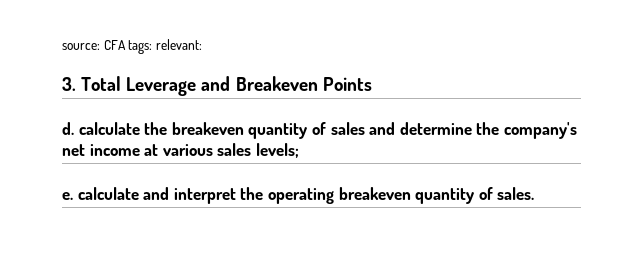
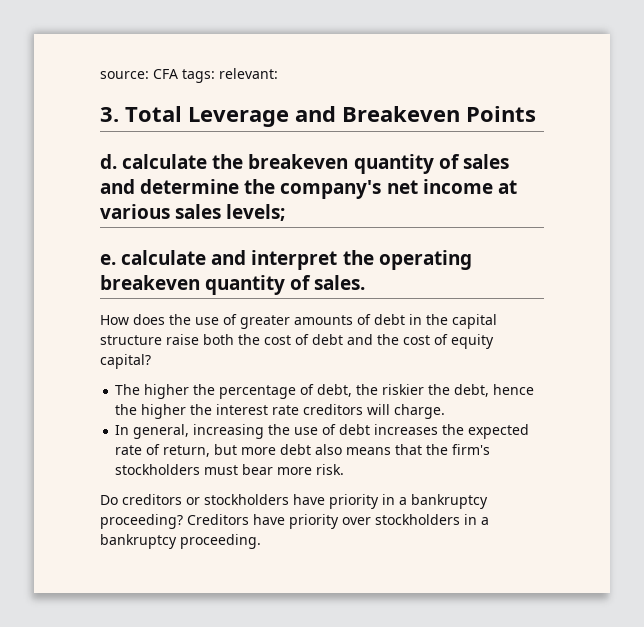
(535, 193) none -> [100,314,497,329] [100,334,494,349] [100,354,151,369] [115,384,535,399] [115,404,446,419] [115,424,530,439] [115,444,491,457] [115,464,345,475] [100,494,488,509] [100,514,489,529] [100,534,261,549] // How does the use of greater amounts of debt in the capital structure raise both the cost of debt and the cost of equity capital? // The higher the percentage of debt, the riskier the debt, hence the higher the interest rate creditors will charge. // In general, increasing the use of debt increases the expected rate of return, but more debt also means that the firm's stockholders must bear more risk. // Do creditors or stockholders have priority in a bankruptcy proceeding? Creditors have priority over stockholders in a bankruptcy proceeding.

